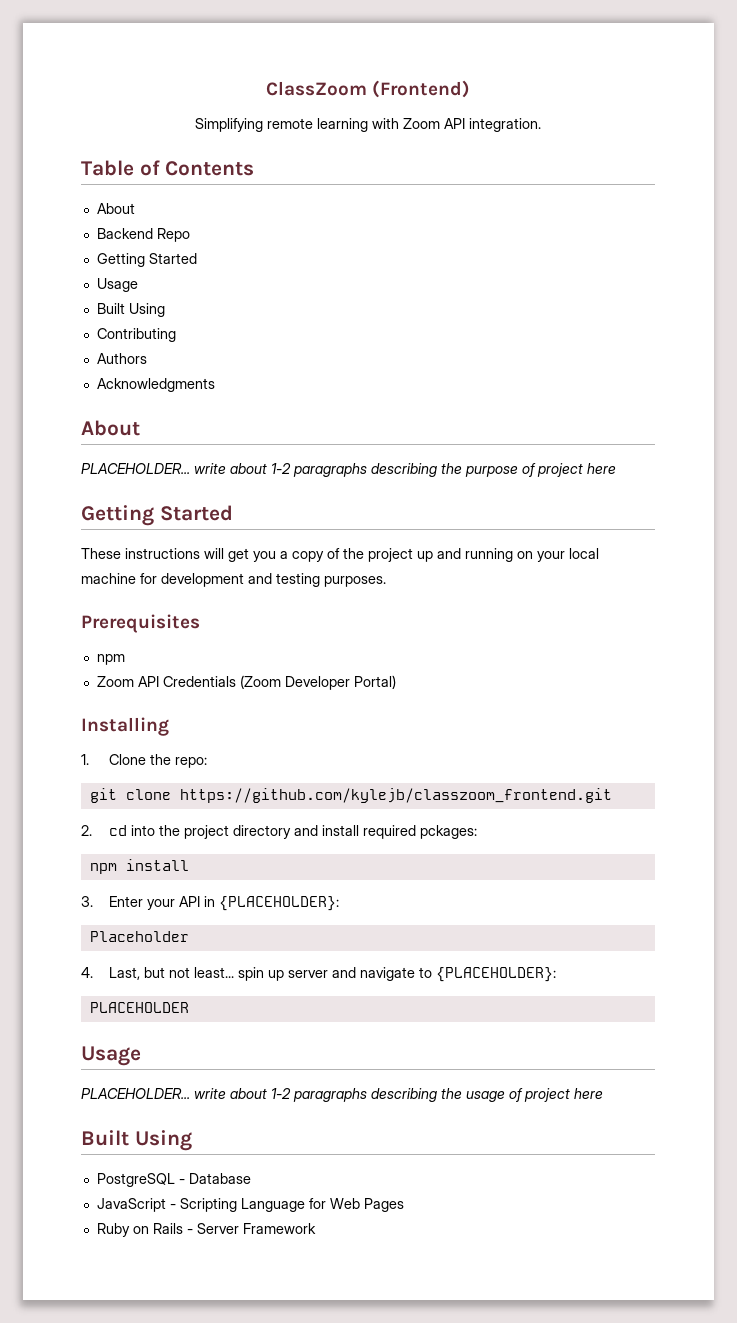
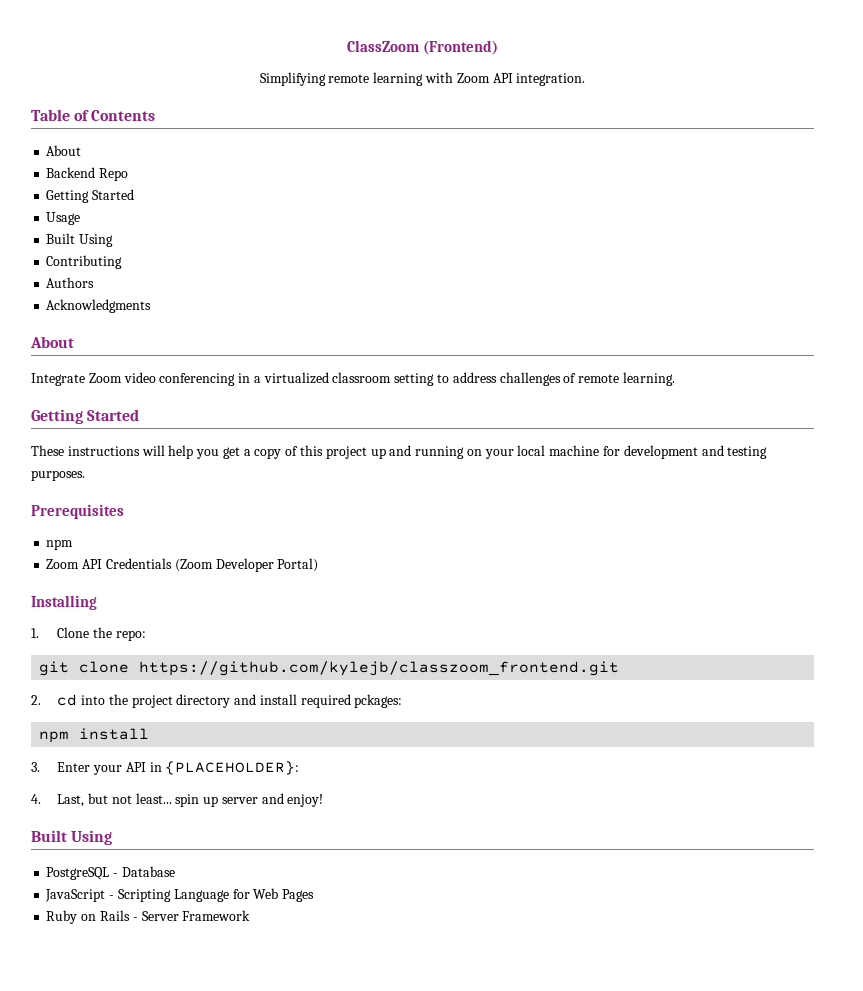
[81,463,616,477] PLACEHOLDER... write about 1-2 paragraphs describing the purpose of project here -> [31,372,675,386] Integrate Zoom video conferencing in a virtualized classroom setting to address challenges of remote learning.
[228,548,276,562] get you -> [168,445,240,459] help you get
[343,548,364,559] the -> [300,445,324,456] this
[89,931,189,942] // Placeholder -> (300, 768) none
[360,967,557,982] [89,1002,189,1013] [81,1046,141,1066] [81,1088,603,1102] navigate to {PLACEHOLDER}: // PLACEHOLDER // Usage // PLACEHOLDER... write about 1-2 paragraphs describing the usage of project here -> [287,794,324,807] enjoy!

